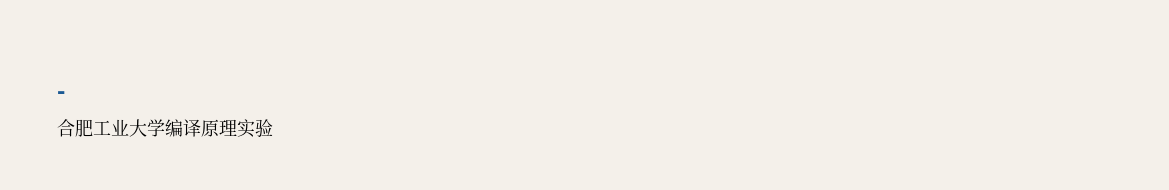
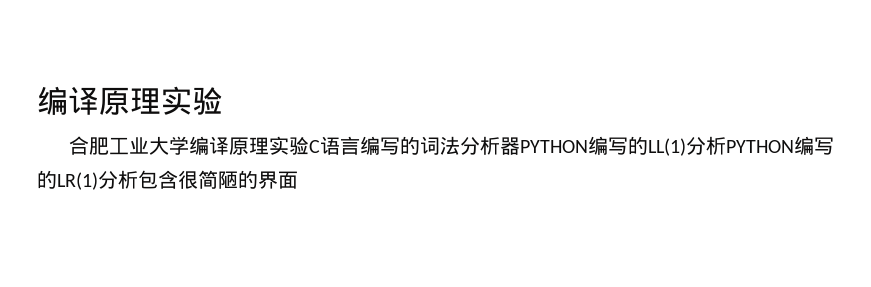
[57,91,65,100] - -> [37,86,223,115] 编译原理实验
(273, 128) none -> [308,136,834,156] [37,170,298,190] C语言编写的词法分析器PYTHON编写的LL(1)分析PYTHON编写的LR(1)分析包含很简陋的界面

